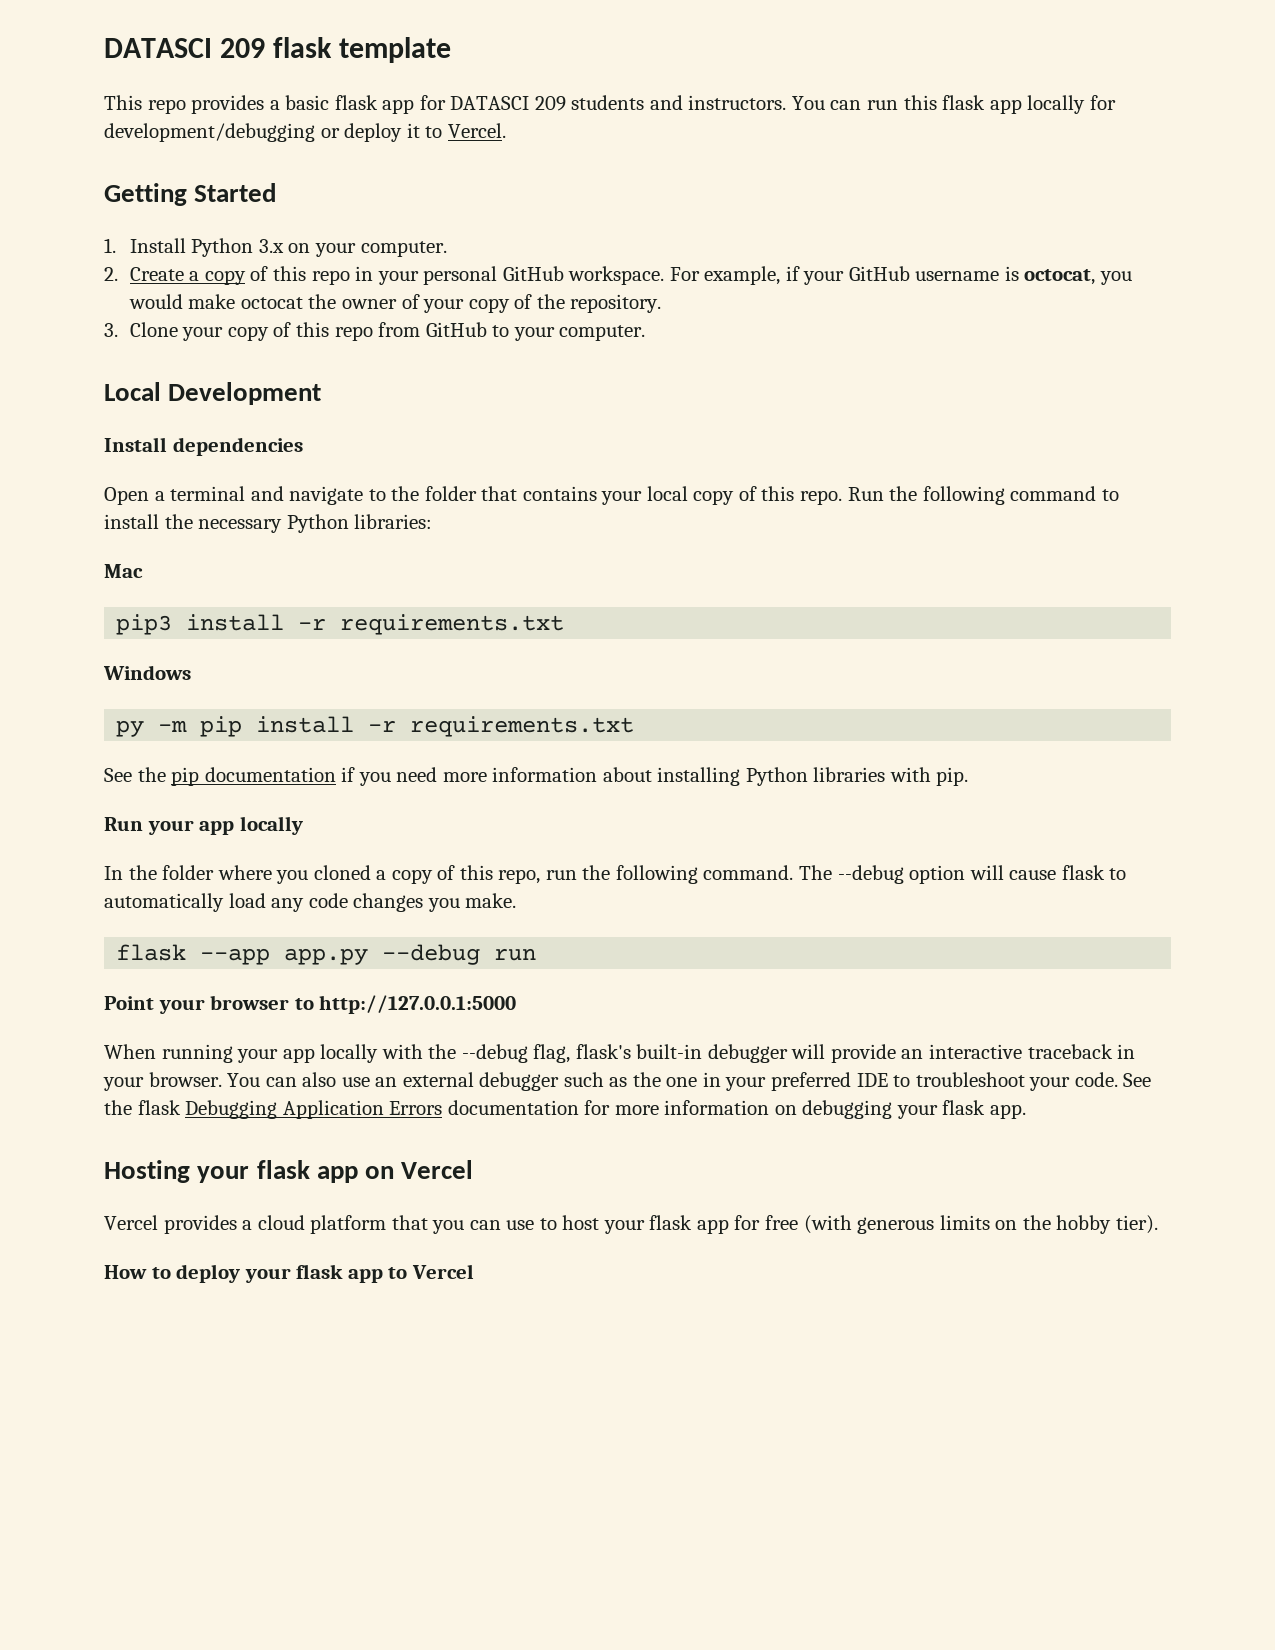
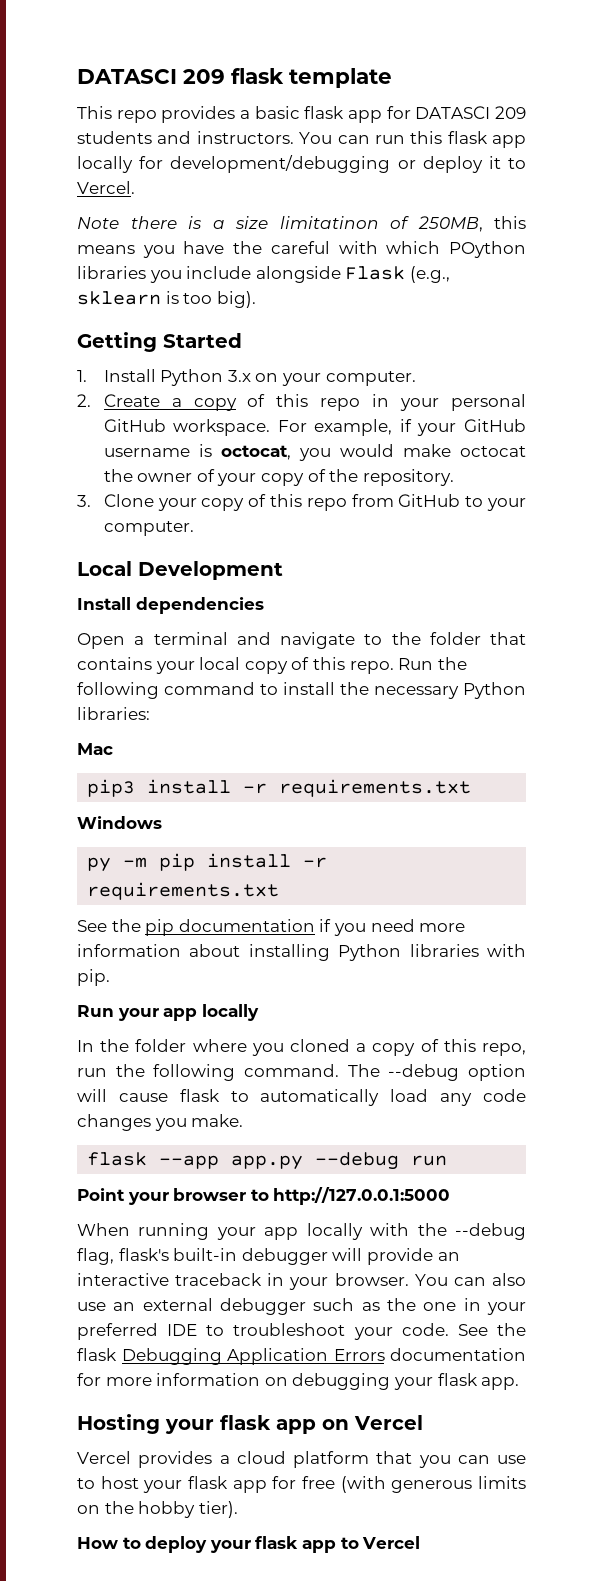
(506, 130) none -> [77,216,526,232] [77,241,526,258] [77,266,450,283] [77,291,256,308] // Note there is a size limitatinon of 250MB, this means you have the careful with which POython libraries you include alongside Flask (e.g., sklearn is too big).

